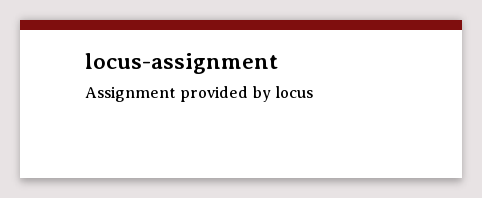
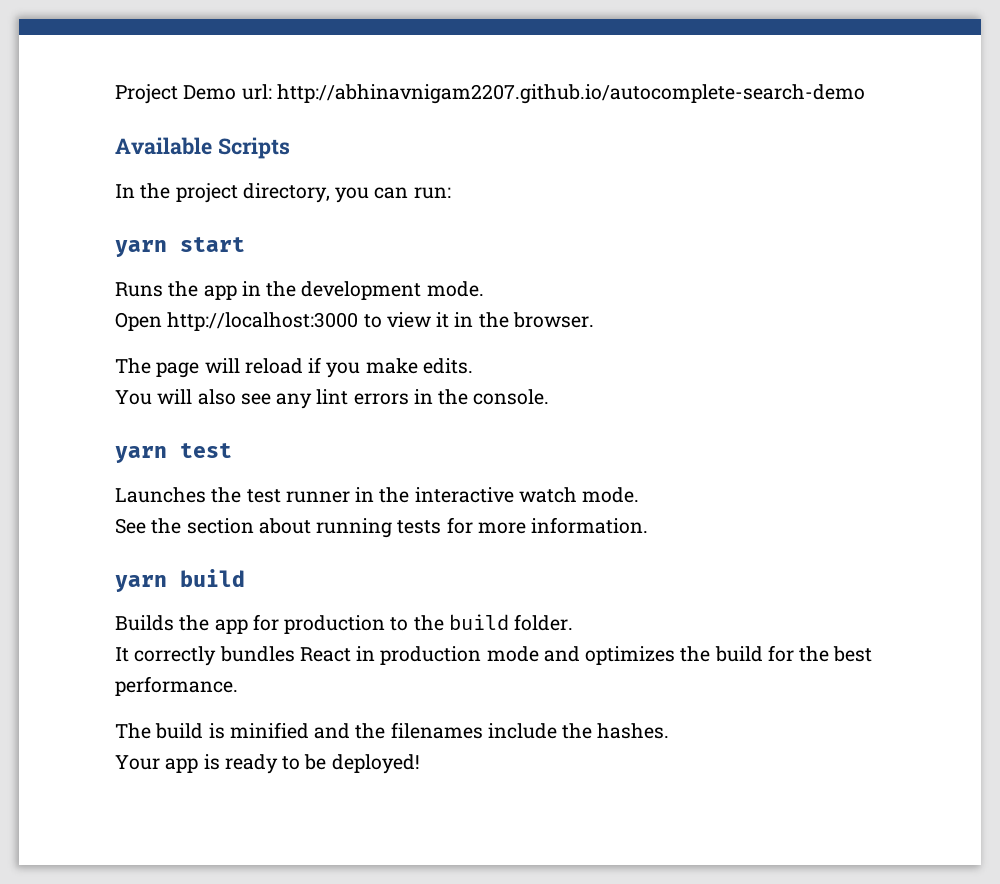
[85,53,278,74] [85,86,313,102] locus-assignment // Assignment provided by locus -> [115,84,865,104] [115,137,290,159] [115,183,451,203] [115,237,245,257] [115,281,484,300] [115,312,594,331] [115,357,473,378] [115,389,550,409] [115,443,232,463] [115,487,640,503] [115,517,649,538] [115,569,245,592] [115,614,574,634] [115,645,873,666] [115,676,238,696] [115,722,670,739] [115,754,420,774] Project Demo url: http://abhinavnigam2207.github.io/autocomplete-search-demo // Available Scripts // In the project directory, you can run: // yarn start // Runs the app in the development mode. // Open http://localhost:3000 to view it in the browser. // The page will reload if you make edits. // You will also see any lint errors in the console. // yarn test // Launches the test runner in the interactive watch mode. // See the section about running tests for more information. // yarn build // Builds the app for production to the build folder. // It correctly bundles React in production mode and optimizes the build for the best performance. // The build is minified and the filenames include the hashes. // Your app is ready to be deployed!

